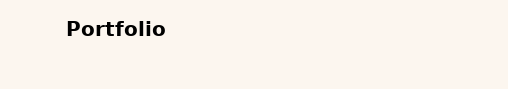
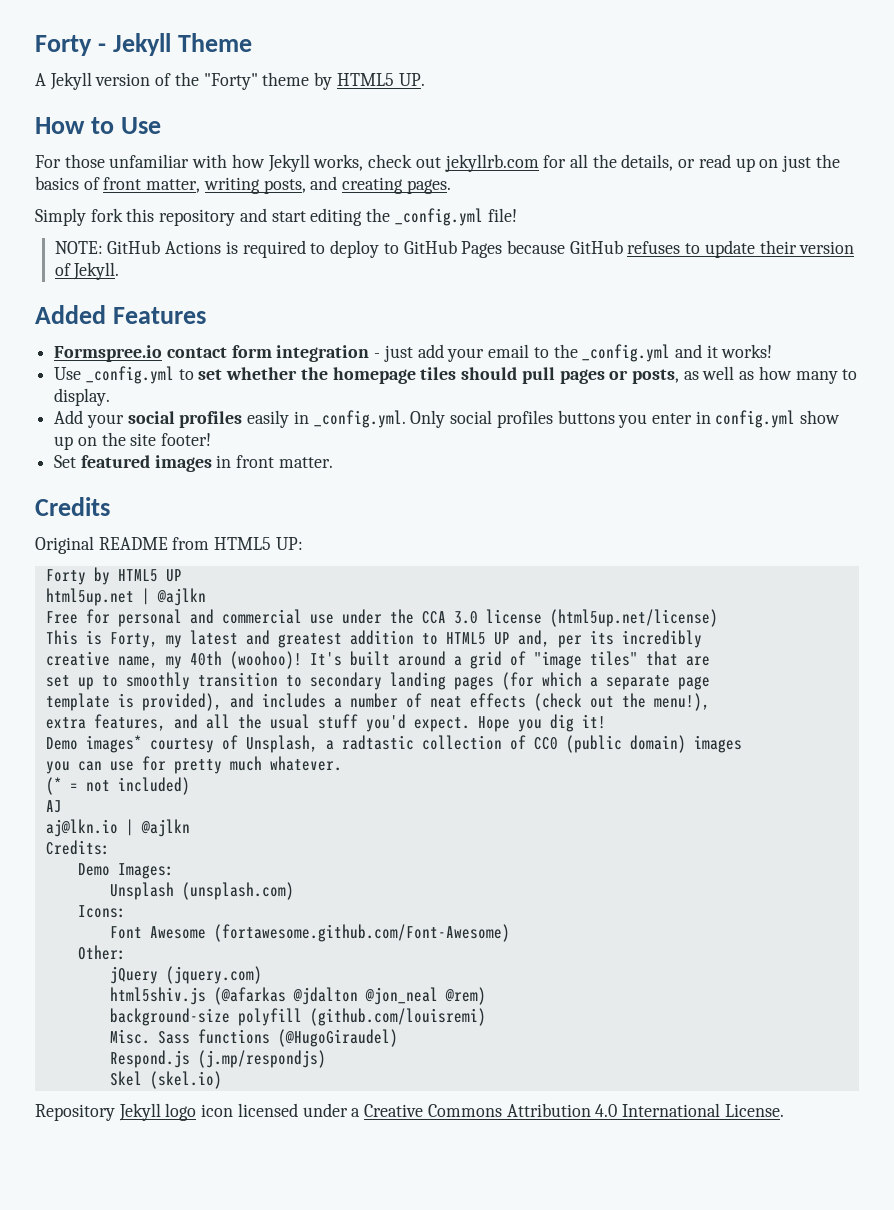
[66,21,166,36] Portfolio -> [35,33,252,56] [35,72,425,90] [35,117,161,134] [35,154,840,172] [35,176,451,194] [35,208,517,226] [54,240,855,258] [54,262,120,280] [35,305,206,324] [54,344,773,362] [54,366,858,384] [54,388,111,406] [54,410,841,428] [54,432,212,450] [54,455,333,472] [35,497,110,516] [35,536,303,554] [45,567,182,585] [45,588,206,606] [45,609,718,627] [45,630,702,648] [45,651,710,669] [45,672,710,690] [45,693,710,711] [45,714,606,732] [45,735,742,753] [45,756,342,774] [45,777,190,795] [45,800,62,813] [45,819,190,837] [45,840,110,855] [77,863,174,879] [109,882,294,900] [77,905,126,918] [109,924,510,942] [77,945,126,960] [109,966,262,984] [109,987,486,1005] [109,1008,486,1026] [109,1029,398,1047] [109,1050,326,1068] [109,1071,222,1089] [35,1103,784,1121] Forty - Jekyll Theme // A Jekyll version of the "Forty" theme by HTML5 UP. // How to Use // For those unfamiliar with how Jekyll works, check out jekyllrb.com for all the details, or read up on just the basics of front matter, writing posts, and creating pages. // Simply fork this repository and start editing the _config.yml file! // NOTE: GitHub Actions is required to deploy to GitHub Pages because GitHub refuses to update their version of Jekyll. // Added Features // Formspree.io contact form integration - just add your email to the _config.yml and it works! // Use _config.yml to set whether the homepage tiles should pull pages or posts, as well as how many to display. // Add your social profiles easily in _config.yml. Only social profiles buttons you enter in config.yml show up on the site footer! // Set featured images in front matter. // Credits // Original README from HTML5 UP: // Forty by HTML5 UP // html5up.net | @ajlkn // Free for personal and commercial use under the CCA 3.0 license (html5up.net/license) // This is Forty, my latest and greatest addition to HTML5 UP and, per its incredibly // creative name, my 40th (woohoo)! It's built around a grid of "image tiles" that are // set up to smoothly transition to secondary landing pages (for which a separate page // template is provided), and includes a number of neat effects (check out the menu!), // extra features, and all the usual stuff you'd expect. Hope you dig it! // Demo images* courtesy of Unsplash, a radtastic collection of CC0 (public domain) images // you can use for pretty much whatever. // (* = not included) // AJ // aj@lkn.io | @ajlkn // Credits: // Demo Images: // Unsplash (unsplash.com) // Icons: // Font Awesome (fortawesome.github.com/Font-Awesome) // Other: // jQuery (jquery.com) // html5shiv.js (@afarkas @jdalton @jon_neal @rem) // background-size polyfill (github.com/louisremi) // Misc. Sass functions (@HugoGiraudel) // Respond.js (j.mp/respondjs) // Skel (skel.io) // Repository Jekyll logo icon licensed under a Creative Commons Attribution 4.0 International License.

